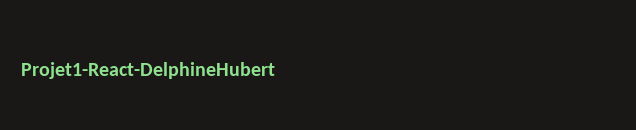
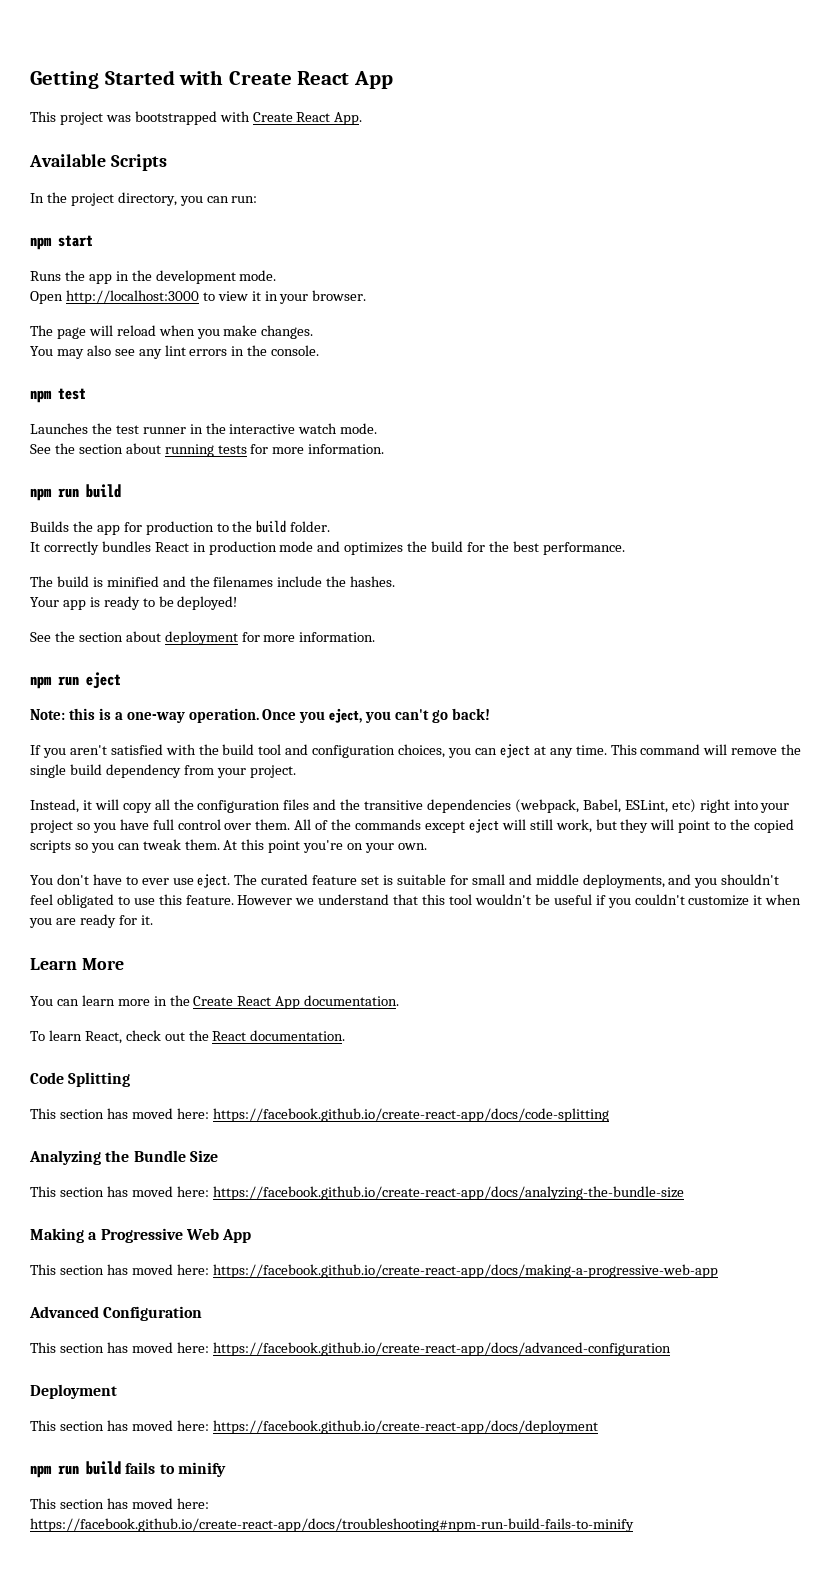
[21,62,275,79] Projet1-React-DelphineHubert -> [30,70,393,89] [30,111,363,125] [29,154,167,171] [30,192,258,206] [30,235,93,250] [30,270,277,284] [30,290,367,304] [30,325,314,339] [30,345,320,359] [30,388,86,403] [30,423,378,434] [30,443,385,457] [30,484,121,501] [30,520,331,535] [30,541,625,555] [30,576,396,587] [30,596,238,610] [30,631,376,645] [30,672,121,689] [30,708,490,723] [30,744,802,758] [30,764,296,778] [30,799,790,813] [30,819,795,833] [30,839,427,853] [30,874,780,888] [30,894,802,908] [29,914,153,928] [30,958,124,970] [30,995,400,1009] [30,1030,346,1044] [30,1072,131,1087] [30,1108,609,1122] [29,1150,218,1165] [30,1186,684,1200] [30,1228,252,1243] [30,1264,718,1278] [29,1306,203,1321] [30,1342,671,1356] [30,1384,117,1399] [30,1420,598,1434] [30,1461,226,1478] [30,1498,209,1509] [30,1518,634,1532] Getting Started with Create React App // This project was bootstrapped with Create React App. // Available Scripts // In the project directory, you can run: // npm start // Runs the app in the development mode. // Open http://localhost:3000 to view it in your browser. // The page will reload when you make changes. // You may also see any lint errors in the console. // npm test // Launches the test runner in the interactive watch mode. // See the section about running tests for more information. // npm run build // Builds the app for production to the build folder. // It correctly bundles React in production mode and optimizes the build for the best performance. // The build is minified and the filenames include the hashes. // Your app is ready to be deployed! // See the section about deployment for more information. // npm run eject // Note: this is a one-way operation. Once you eject, you can't go back! // If you aren't satisfied with the build tool and configuration choices, you can eject at any time. This command will remove the single build dependency from your project. // Instead, it will copy all the configuration files and the transitive dependencies (webpack, Babel, ESLint, etc) right into your project so you have full control over them. All of the commands except eject will still work, but they will point to the copied scripts so you can tweak them. At this point you're on your own. // You don't have to ever use eject. The curated feature set is suitable for small and middle deployments, and you shouldn't feel obligated to use this feature. However we understand that this tool wouldn't be useful if you couldn't customize it when you are ready for it. // Learn More // You can learn more in the Create React App documentation. // To learn React, check out the React documentation. // Code Splitting // This section has moved here: https://facebook.github.io/create-react-app/docs/code-splitting // Analyzing the Bundle Size // This section has moved here: https://facebook.github.io/create-react-app/docs/analyzing-the-bundle-size // Making a Progressive Web App // This section has moved here: https://facebook.github.io/create-react-app/docs/making-a-progressive-web-app // Advanced Configuration // This section has moved here: https://facebook.github.io/create-react-app/docs/advanced-configuration // Deployment // This section has moved here: https://facebook.github.io/create-react-app/docs/deployment // npm run build fails to minify // This section has moved here: https://facebook.github.io/create-react-app/docs/troubleshooting#npm-run-build-fails-to-minify

